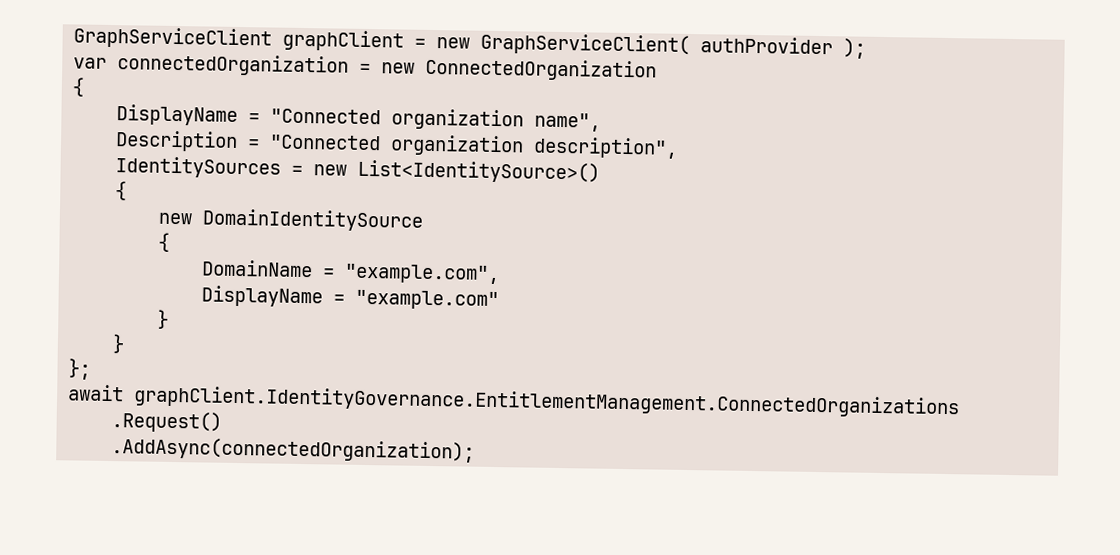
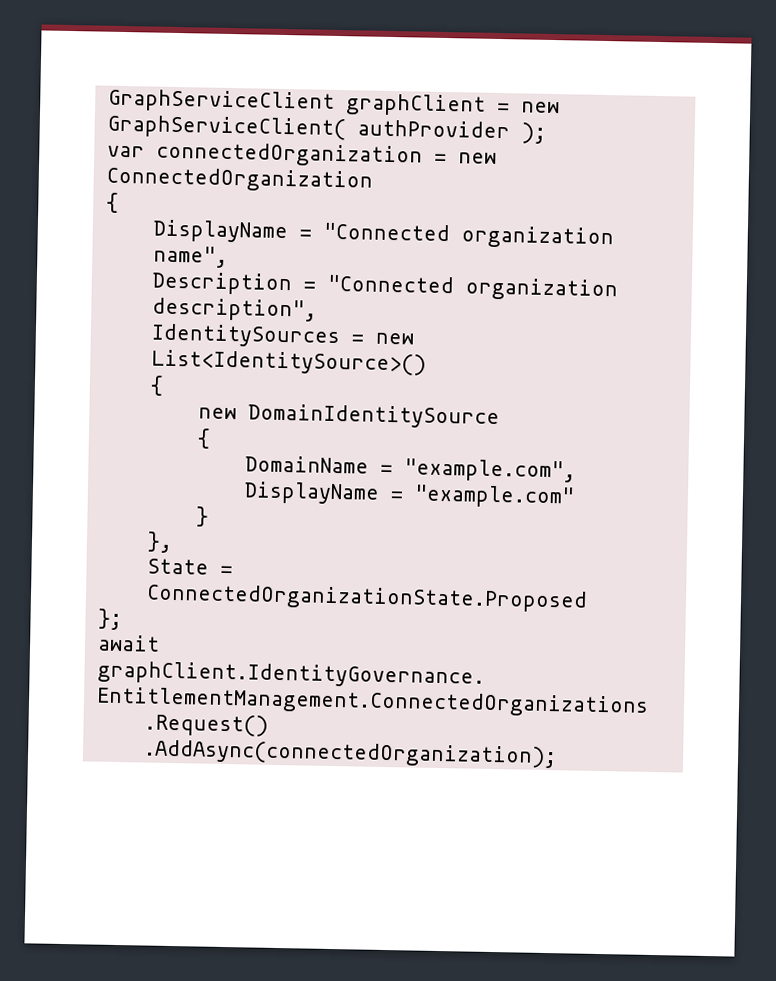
[112,334,126,354] } -> [146,531,173,553] [146,558,233,576] [145,583,588,613] }, // State = ConnectedOrganizationState.Proposed

